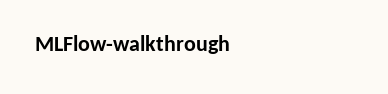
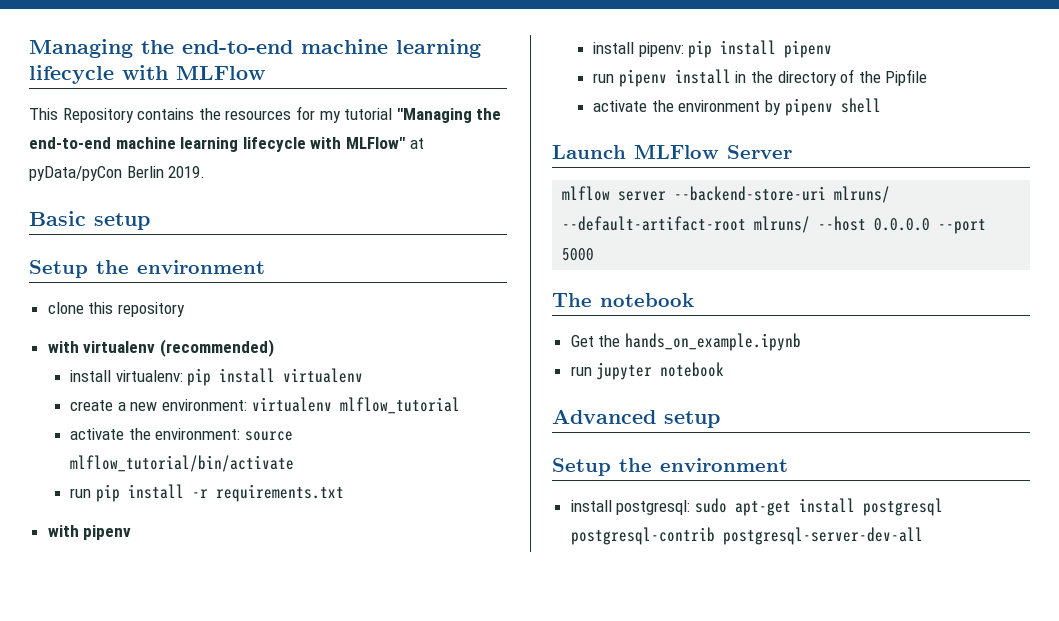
[35,35,230,54] MLFlow-walkthrough -> [29,39,481,58] [29,65,265,84] [29,106,502,123] [29,137,424,152] [29,166,206,181] [29,211,150,230] [29,260,265,278] [47,302,185,317] [47,339,274,357] [70,368,364,386] [70,397,460,414] [70,428,293,441] [70,455,295,472] [70,484,344,502] [47,525,132,540] [593,40,833,58] [593,69,928,87] [593,98,881,116] [552,144,792,159] [562,186,891,203] [562,216,987,234] [562,248,595,261] [552,293,694,307] [570,333,801,351] [570,362,725,380] [552,409,720,428] [552,458,788,476] [570,498,943,516] [570,527,923,545] Managing the end-to-end machine learning lifecycle with MLFlow // This Repository contains the resources for my tutorial "Managing the end-to-end machine learning lifecycle with MLFlow" at pyData/pyCon Berlin 2019. // Basic setup // Setup the environment // clone this repository // with virtualenv (recommended) // install virtualenv: pip install virtualenv // create a new environment: virtualenv mlflow_tutorial // activate the environment: source mlflow_tutorial/bin/activate // run pip install -r requirements.txt // with pipenv // install pipenv: pip install pipenv // run pipenv install in the directory of the Pipfile // activate the environment by pipenv shell // Launch MLFlow Server // mlflow server --backend-store-uri mlruns/ --default-artifact-root mlruns/ --host 0.0.0.0 --port 5000 // The notebook // Get the hands_on_example.ipynb // run jupyter notebook // Advanced setup // Setup the environment // install postgresql: sudo apt-get install postgresql postgresql-contrib postgresql-server-dev-all

